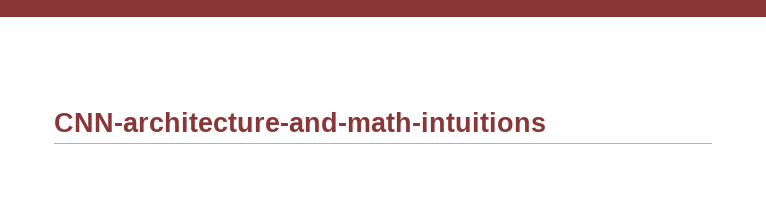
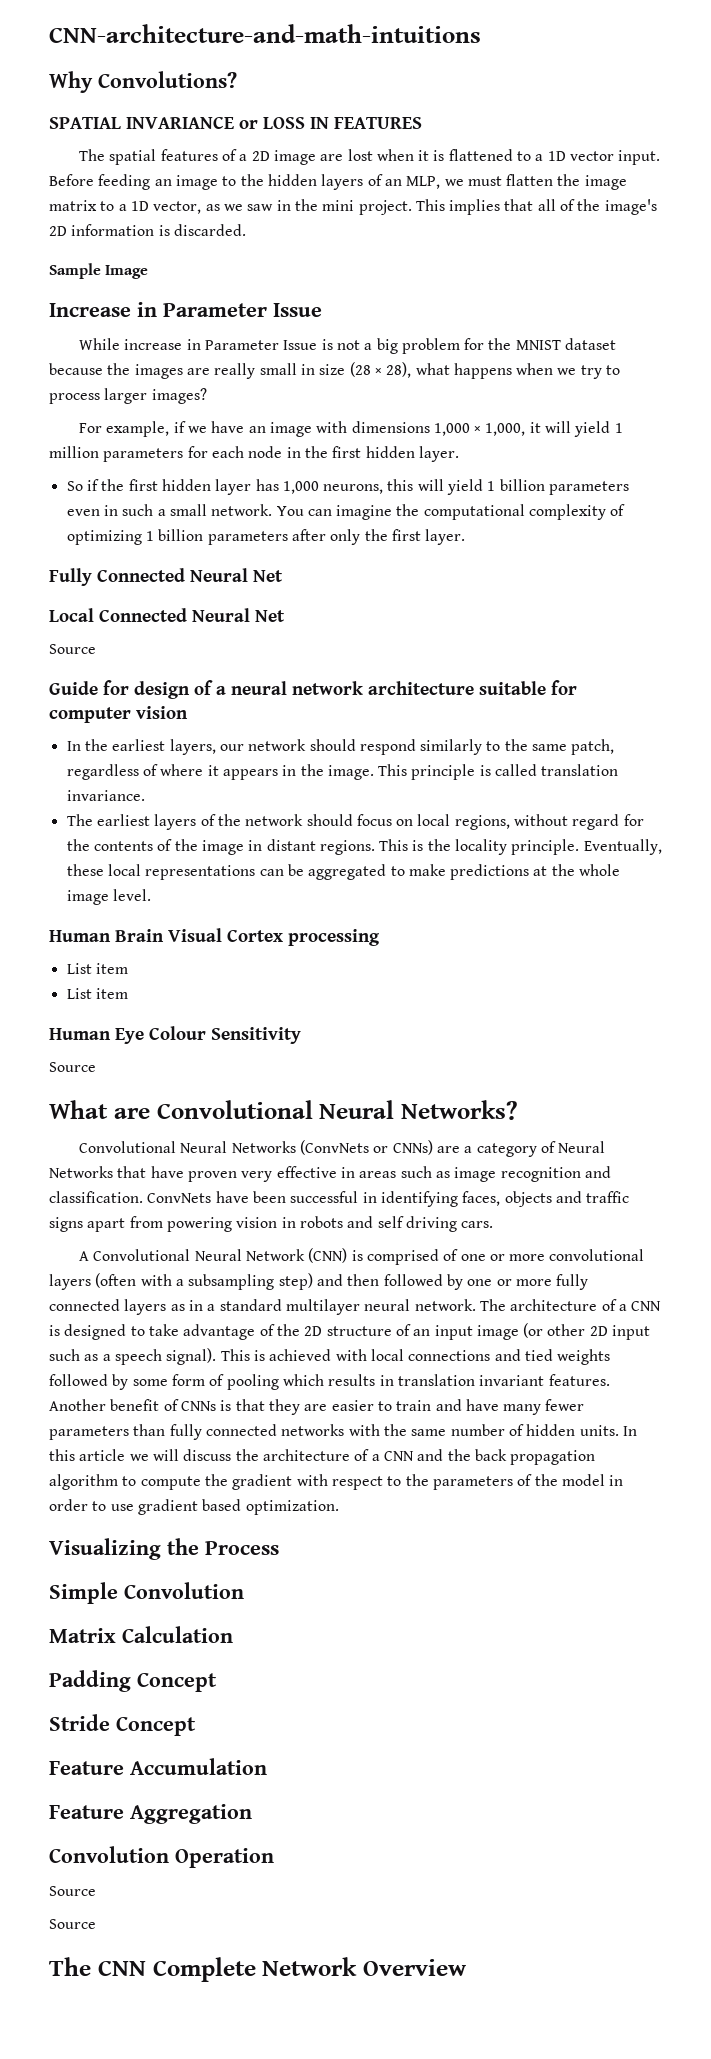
(546, 122) none -> [49,71,237,93] [49,116,422,129] [78,149,661,165] [49,174,627,190] [49,199,657,215] [49,224,246,236] [49,263,149,279] [49,302,322,317] [78,338,617,354] [49,362,621,379] [49,388,207,404] [78,421,623,437] [49,446,459,462] [66,479,630,495] [66,504,626,520] [66,529,466,545] [49,568,283,586] [49,608,285,622] [49,644,96,654] [49,680,577,699] [49,706,188,723] [66,739,615,755] [66,764,619,780] [66,790,145,801] [66,814,644,830] [66,839,662,855] [66,864,621,880] [66,889,151,905] [49,928,380,946] [66,963,128,974] [66,988,128,999] [49,1026,301,1044] [49,1062,96,1072] [49,1100,518,1120] [78,1140,606,1157] [49,1166,611,1182] [49,1191,630,1207] [49,1216,494,1232] [78,1248,645,1265] [49,1273,589,1290] [49,1299,662,1315] [49,1323,651,1340] [49,1348,611,1365] [49,1374,610,1390] [49,1399,585,1415] [49,1424,637,1440] [49,1449,596,1465] [49,1474,624,1490] [49,1499,339,1515] [49,1538,279,1560] [49,1582,244,1604] [49,1626,233,1643] [49,1670,217,1692] [49,1714,196,1736] [49,1758,267,1775] [49,1804,252,1824] [49,1846,274,1868] [49,1886,96,1896] [49,1919,96,1929] [49,1957,466,1982] // Why Convolutions? // SPATIAL INVARIANCE or LOSS IN FEATURES // The spatial features of a 2D image are lost when it is flattened to a 1D vector input. Before feeding an image to the hidden layers of an MLP, we must flatten the image matrix to a 1D vector, as we saw in the mini project. This implies that all of the image's 2D information is discarded. // Sample Image // Increase in Parameter Issue // While increase in Parameter Issue is not a big problem for the MNIST dataset because the images are really small in size (28 × 28), what happens when we try to process larger images? // For example, if we have an image with dimensions 1,000 × 1,000, it will yield 1 million parameters for each node in the first hidden layer. // So if the first hidden layer has 1,000 neurons, this will yield 1 billion parameters even in such a small network. You can imagine the computational complexity of optimizing 1 billion parameters after only the first layer. // Fully Connected Neural Net // Local Connected Neural Net // Source // Guide for design of a neural network architecture suitable for computer vision // In the earliest layers, our network should respond similarly to the same patch, regardless of where it appears in the image. This principle is called translation invariance. // The earliest layers of the network should focus on local regions, without regard for the contents of the image in distant regions. This is the locality principle. Eventually, these local representations can be aggregated to make predictions at the whole image level. // Human Brain Visual Cortex processing // List item // List item // Human Eye Colour Sensitivity // Source // What are Convolutional Neural Networks? // Convolutional Neural Networks (ConvNets or CNNs) are a category of Neural Networks that have proven very effective in areas such as image recognition and classification. ConvNets have been successful in identifying faces, objects and traffic signs apart from powering vision in robots and self driving cars. // A Convolutional Neural Network (CNN) is comprised of one or more convolutional layers (often with a subsampling step) and then followed by one or more fully connected layers as in a standard multilayer neural network. The architecture of a CNN is designed to take advantage of the 2D structure of an input image (or other 2D input such as a speech signal). This is achieved with local connections and tied weights followed by some form of pooling which results in translation invariant features. Another benefit of CNNs is that they are easier to train and have many fewer parameters than fully connected networks with the same number of hidden units. In this article we will discuss the architecture of a CNN and the back propagation algorithm to compute the gradient with respect to the parameters of the model in order to use gradient based optimization. // Visualizing the Process // Simple Convolution // Matrix Calculation // Padding Concept // Stride Concept // Feature Accumulation // Feature Aggregation // Convolution Operation // Source // Source // The CNN Complete Network Overview

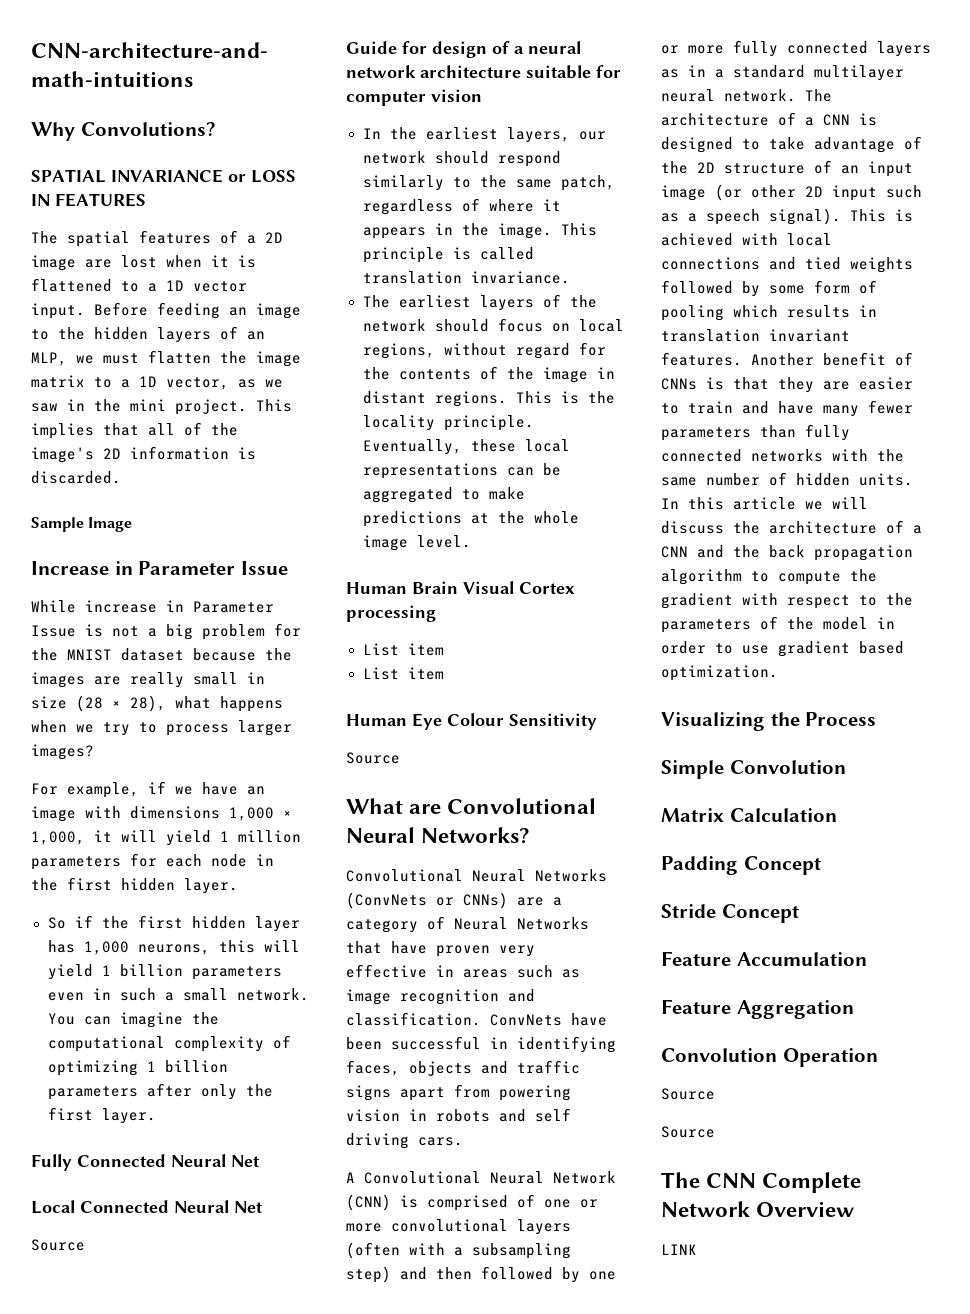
(466, 1967) none -> [661,1244,697,1255] // LINK

